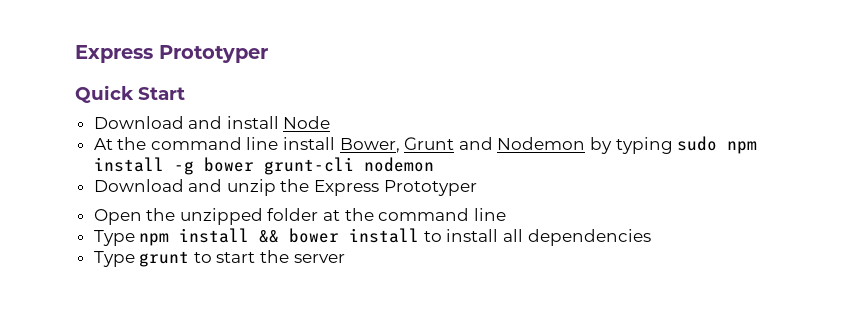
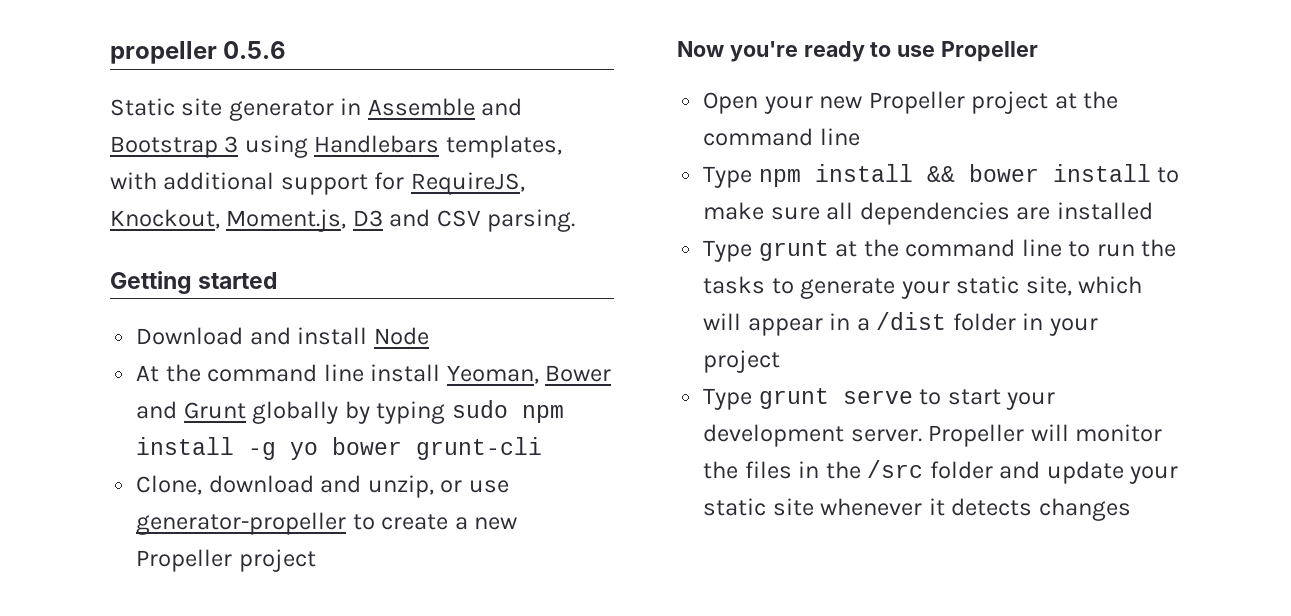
[75,45,268,63] [75,85,185,103] Express Prototyper // Quick Start -> [110,41,287,64] [110,98,523,121] [110,135,562,158] [110,172,525,195] [110,209,576,232] [110,271,279,294] propeller 0.5.6 // Static site generator in Assemble and Bootstrap 3 using Handlebars templates, with additional support for RequireJS, Knockout, Moment.js, D3 and CSV parsing. // Getting started
[339,137,586,153] Bower, Grunt and Nodemon -> [446,365,612,384] [136,401,339,424] Yeoman, Bower and Grunt globally
(194, 168) none -> [290,442,319,460] yo
[363,157,434,172] [93,179,477,196] [93,208,319,225] nodemon // Download and unzip the Express Prototyper // Open the unzipped folder -> [136,475,509,498] [136,512,518,535] [136,549,316,572] [677,41,1039,62] [703,91,1049,114] // Clone, download and unzip, or use generator-propeller to create a new Propeller project // Now you're ready to use Propeller // Open your new Propeller project
[446,229,499,242] install -> [703,202,820,220] make sure
[93,250,345,267] // Type grunt to start the server -> [1016,202,1153,220] [703,239,1177,262] [703,276,1143,299] [703,312,1098,336] [703,350,781,373] [703,388,1056,410] [703,424,1163,447] [703,460,1179,484] [703,498,1131,521] are installed // Type grunt at the command line to run the tasks to generate your static site, which will appear in a /dist folder in your project // Type grunt serve to start your development server. Propeller will monitor the files in the /src folder and update your static site whenever it detects changes

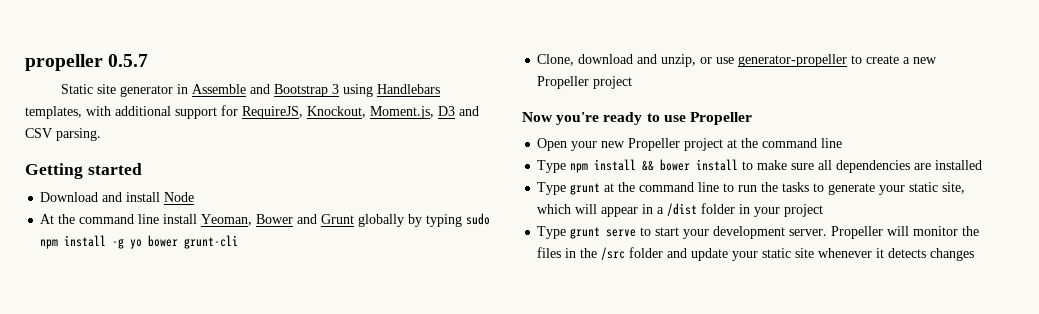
[223,41,287,59] 0.5.6 -> [108,54,149,67] 0.5.7

